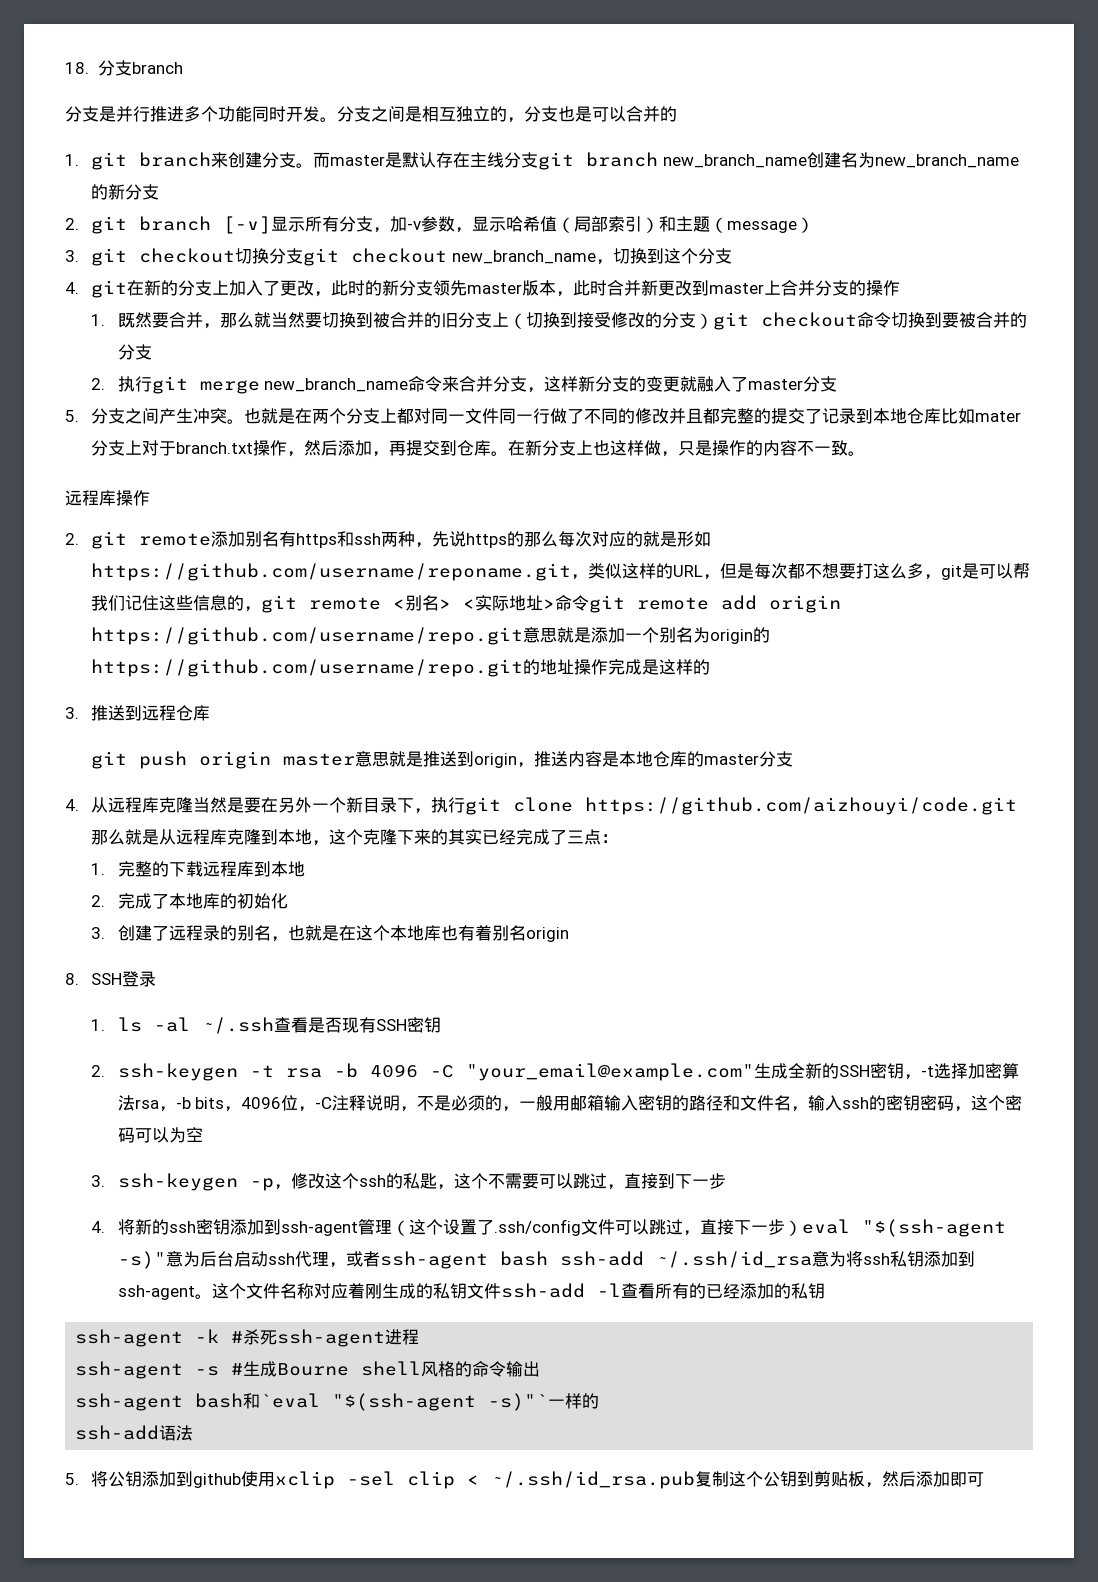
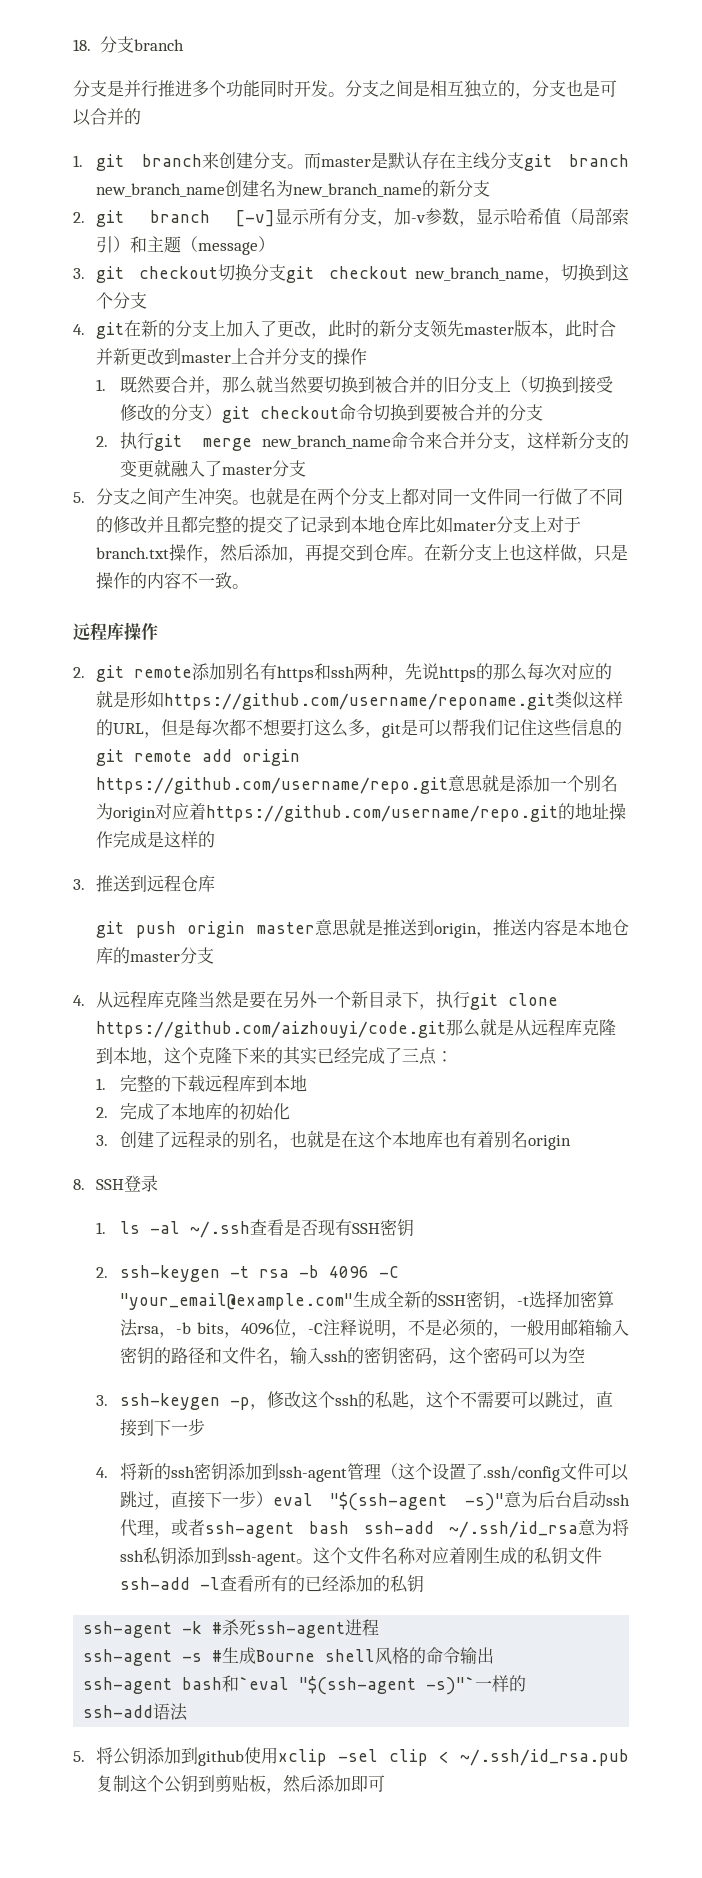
[571,574,589,580] ， -> (556, 701) none
[244,595,590,613] ，git remote <别名> <实际地址>命令 -> (623, 727) none
[753,627,771,643] 的 -> [155,803,207,820] 对应着

